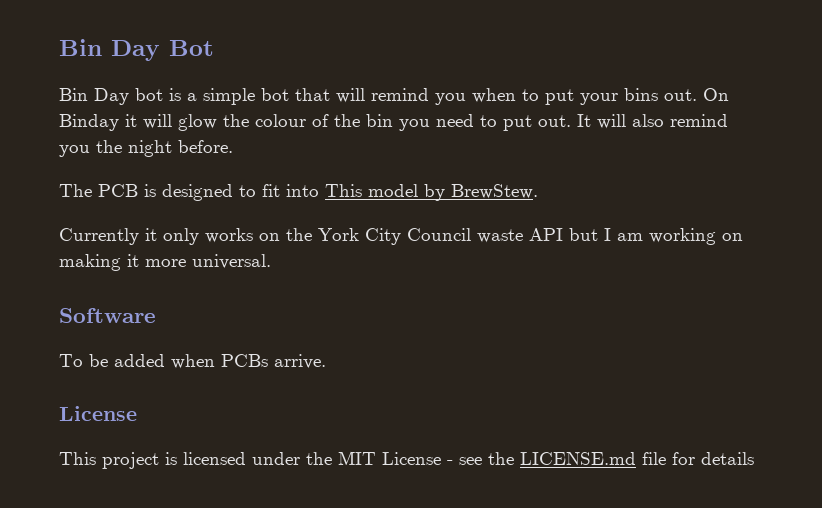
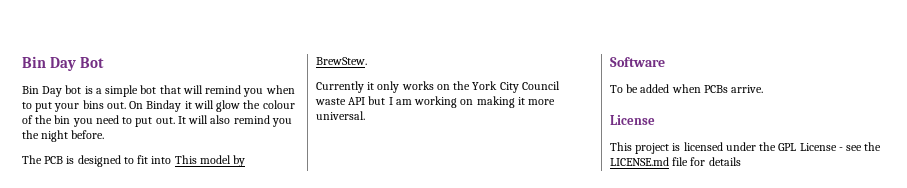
[338,451,376,465] MIT -> [778,143,797,151] GPL

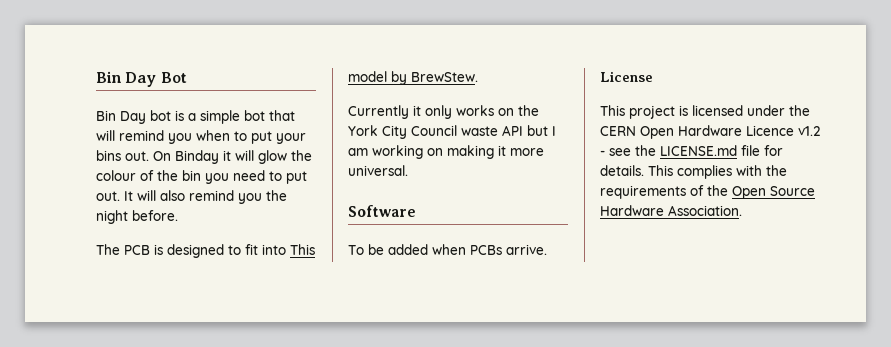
[778,143,837,151] GPL License -> [600,125,820,139] CERN Open Hardware Licence v1.2
[708,157,741,166] details -> [600,165,787,179] [600,185,815,199] [600,205,742,216] details. This complies with the requirements of the Open Source Hardware Association.

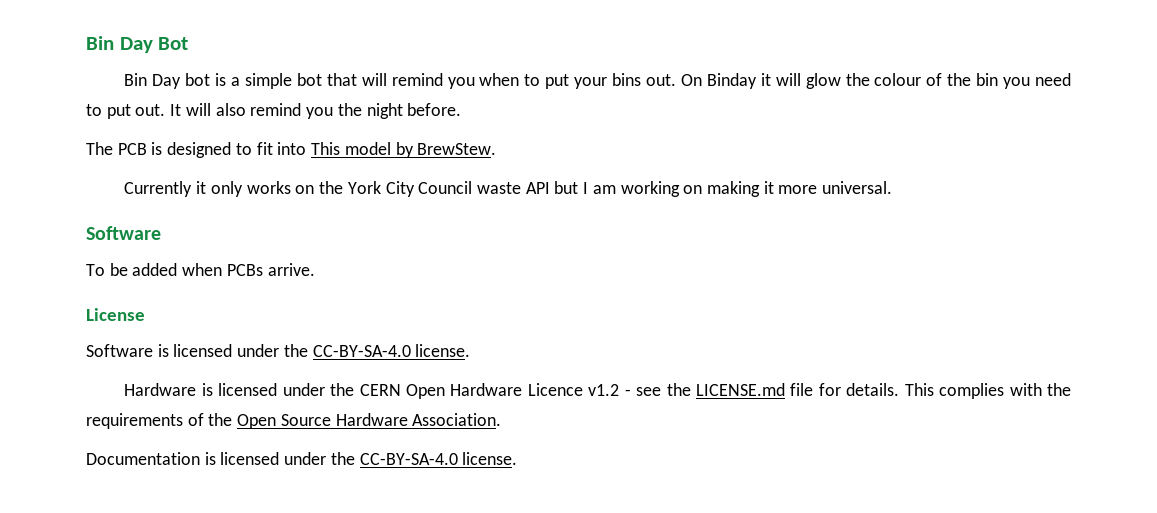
[600,105,675,119] This project -> [86,344,471,357] [124,383,197,396] Software is licensed under the CC-BY-SA-4.0 license. // Hardware
(742, 210) none -> [86,452,518,465] // Documentation is licensed under the CC-BY-SA-4.0 license.

